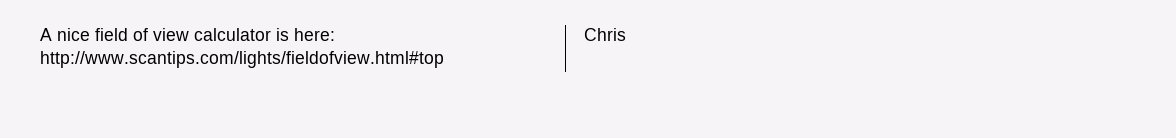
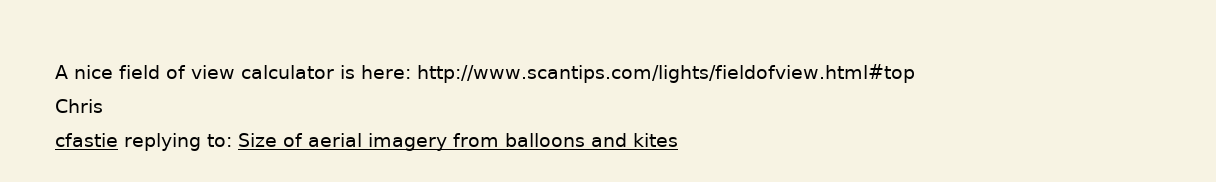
(626, 34) none -> [55,133,678,151] // cfastie replying to: Size of aerial imagery from balloons and kites

